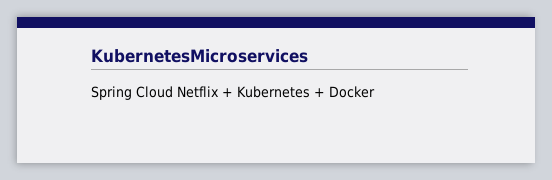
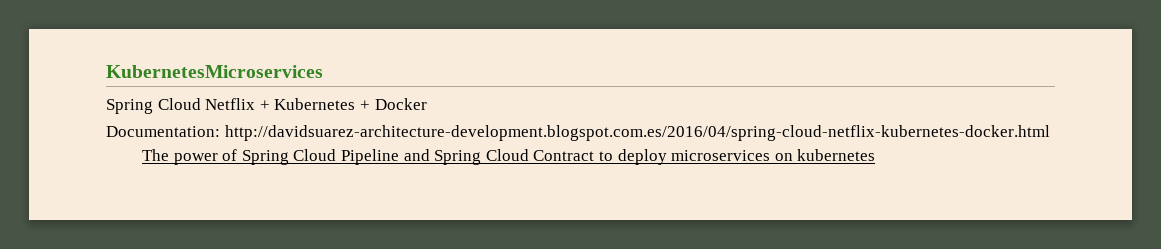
(375, 92) none -> [106,125,1050,141] [142,149,876,165] // Documentation: http://davidsuarez-architecture-development.blogspot.com.es/2016/04/spring-cloud-netflix-kubernetes-docker.html // The power of Spring Cloud Pipeline and Spring Cloud Contract to deploy microservices on kubernetes

